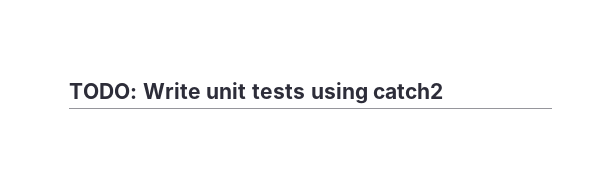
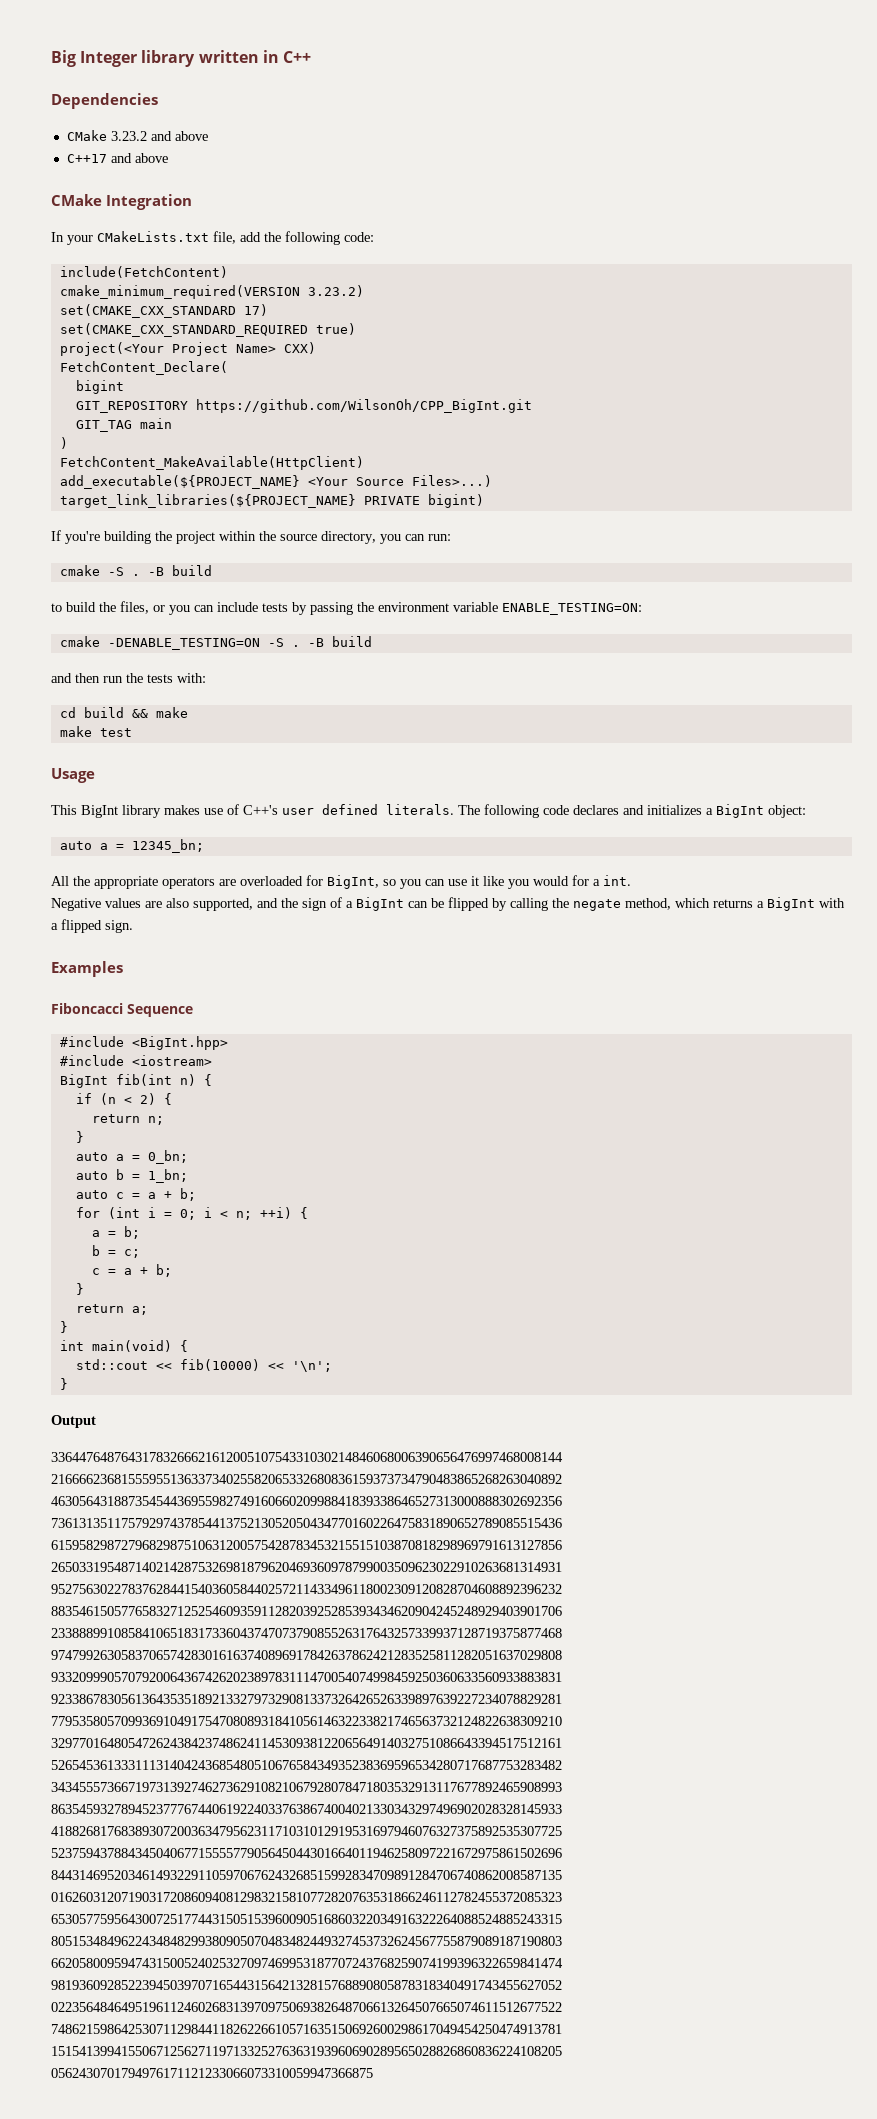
[69,82,444,104] TODO: Write unit tests using catch2 -> [51,50,311,67] [51,93,158,109] [66,130,208,141] [66,153,168,163] [51,194,192,210] [51,231,374,245] [59,266,228,278] [59,285,364,299] [59,304,268,318] [59,323,356,337] [59,342,316,356] [59,361,228,375] [75,380,124,394] [75,399,532,413] [75,418,172,432] [59,437,68,449] [59,456,364,470] [59,475,492,489] [59,494,484,508] [51,530,451,544] [59,565,212,576] [51,601,642,615] [59,636,372,650] [51,673,206,683] [59,707,188,718] [59,726,132,737] [51,768,95,783] [51,804,806,818] [59,839,204,853] [51,875,631,889] [51,897,845,911] [51,919,133,933] [51,961,123,977] [51,1003,193,1017] [59,1036,228,1050] [59,1055,212,1066] [59,1074,212,1088] [75,1093,172,1105] [91,1114,164,1125] [75,1131,84,1143] [75,1150,188,1164] [75,1169,188,1183] [75,1188,196,1201] [75,1207,308,1220] [91,1226,140,1239] [91,1245,140,1258] [91,1264,172,1277] [75,1283,84,1295] [75,1304,148,1315] [59,1321,68,1333] [59,1340,188,1352] [75,1359,332,1372] [59,1378,68,1390] [51,1415,96,1428] [51,1452,563,1462] [51,1474,562,1484] [51,1496,562,1506] [51,1518,562,1528] [51,1540,562,1550] [51,1562,562,1572] [51,1584,562,1594] [51,1606,562,1616] [51,1628,562,1638] [51,1650,562,1660] [51,1672,562,1682] [51,1694,562,1704] [51,1716,562,1726] [51,1738,562,1748] [51,1760,562,1770] [51,1782,562,1792] [51,1804,562,1814] [51,1826,562,1836] [51,1848,562,1858] [51,1870,562,1880] [51,1892,562,1902] [51,1914,562,1924] [51,1936,562,1946] [51,1958,563,1968] [51,1980,562,1990] [51,2002,562,2012] [51,2024,562,2034] [51,2046,562,2056] [51,2068,373,2078] Big Integer library written in C++ // Dependencies // CMake 3.23.2 and above // C++17 and above // CMake Integration // In your CMakeLists.txt file, add the following code: // include(FetchContent) // cmake_minimum_required(VERSION 3.23.2) // set(CMAKE_CXX_STANDARD 17) // set(CMAKE_CXX_STANDARD_REQUIRED true) // project(<Your Project Name> CXX) // FetchContent_Declare( // bigint // GIT_REPOSITORY https://github.com/WilsonOh/CPP_BigInt.git // GIT_TAG main // ) // FetchContent_MakeAvailable(HttpClient) // add_executable(${PROJECT_NAME} <Your Source Files>...) // target_link_libraries(${PROJECT_NAME} PRIVATE bigint) // If you're building the project within the source directory, you can run: // cmake -S . -B build // to build the files, or you can include tests by passing the environment variable ENABLE_TESTING=ON: // cmake -DENABLE_TESTING=ON -S . -B build // and then run the tests with: // cd build && make // make test // Usage // This BigInt library makes use of C++'s user defined literals. The following code declares and initializes a BigInt object: // auto a = 12345_bn; // All the appropriate operators are overloaded for BigInt, so you can use it like you would for a int. // Negative values are also supported, and the sign of a BigInt can be flipped by calling the negate method, which returns a BigInt with a flipped sign. // Examples // Fiboncacci Sequence // #include <BigInt.hpp> // #include <iostream> // BigInt fib(int n) { // if (n < 2) { // return n; // } // auto a = 0_bn; // auto b = 1_bn; // auto c = a + b; // for (int i = 0; i < n; ++i) { // a = b; // b = c; // c = a + b; // } // return a; // } // int main(void) { // std::cout << fib(10000) << '\n'; // } // Output // 3364476487643178326662161200510754331030214846068006390656476997468008144 2166662368155595513633734025582065332680836159373734790483865268263040892 4630564318873545443695598274916066020998841839338646527313000888302692356 7361313511757929743785441375213052050434770160226475831890652789085515436 6159582987279682987510631200575428783453215515103870818298969791613127856 2650331954871402142875326981879620469360978799003509623022910263681314931 9527563022783762844154036058440257211433496118002309120828704608892396232 8835461505776583271252546093591128203925285393434620904245248929403901706 2338889910858410651831733604374707379085526317643257339937128719375877468 9747992630583706574283016163740896917842637862421283525811282051637029808 9332099905707920064367426202389783111470054074998459250360633560933883831 9233867830561364353518921332797329081337326426526339897639227234078829281 7795358057099369104917547080893184105614632233821746563732124822638309210 3297701648054726243842374862411453093812206564914032751086643394517512161 5265453613331113140424368548051067658434935238369596534280717687753283482 3434555736671973139274627362910821067928078471803532913117677892465908993 8635459327894523777674406192240337638674004021330343297496902028328145933 4188268176838930720036347956231171031012919531697946076327375892535307725 5237594378843450406771555577905645044301664011946258097221672975861502696 8443146952034614932291105970676243268515992834709891284706740862008587135 0162603120719031720860940812983215810772820763531866246112782455372085323 6530577595643007251774431505153960090516860322034916322264088524885243315 8051534849622434848299380905070483482449327453732624567755879089187190803 6620580095947431500524025327097469953187707243768259074199396322659841474 9819360928522394503970716544315642132815768890805878318340491743455627052 0223564846495196112460268313970975069382648706613264507665074611512677522 7486215986425307112984411826226610571635150692600298617049454250474913781 1515413994155067125627119713325276363193960690289565028826860836224108205 0562430701794976171121233066073310059947366875

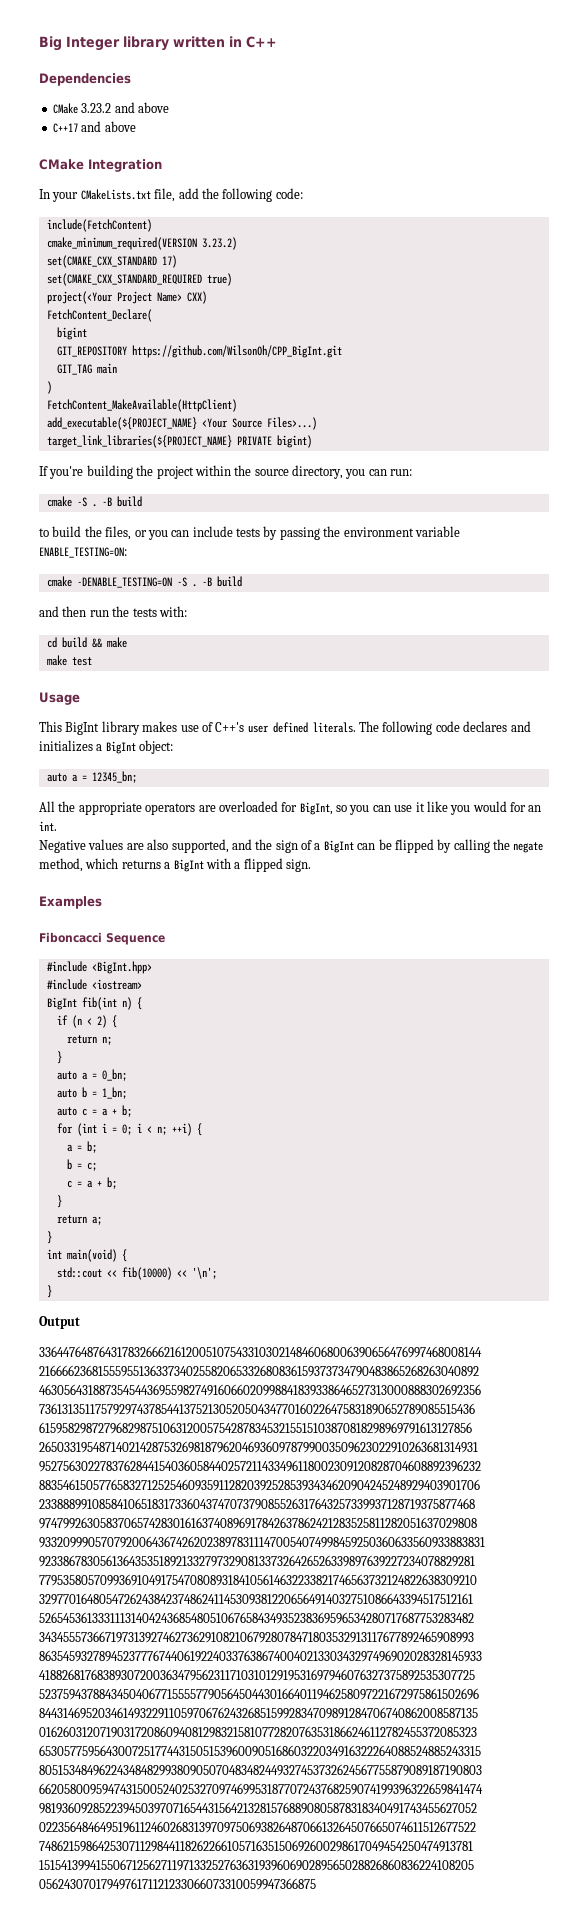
[593,879,600,886] a -> [528,805,542,812] an

